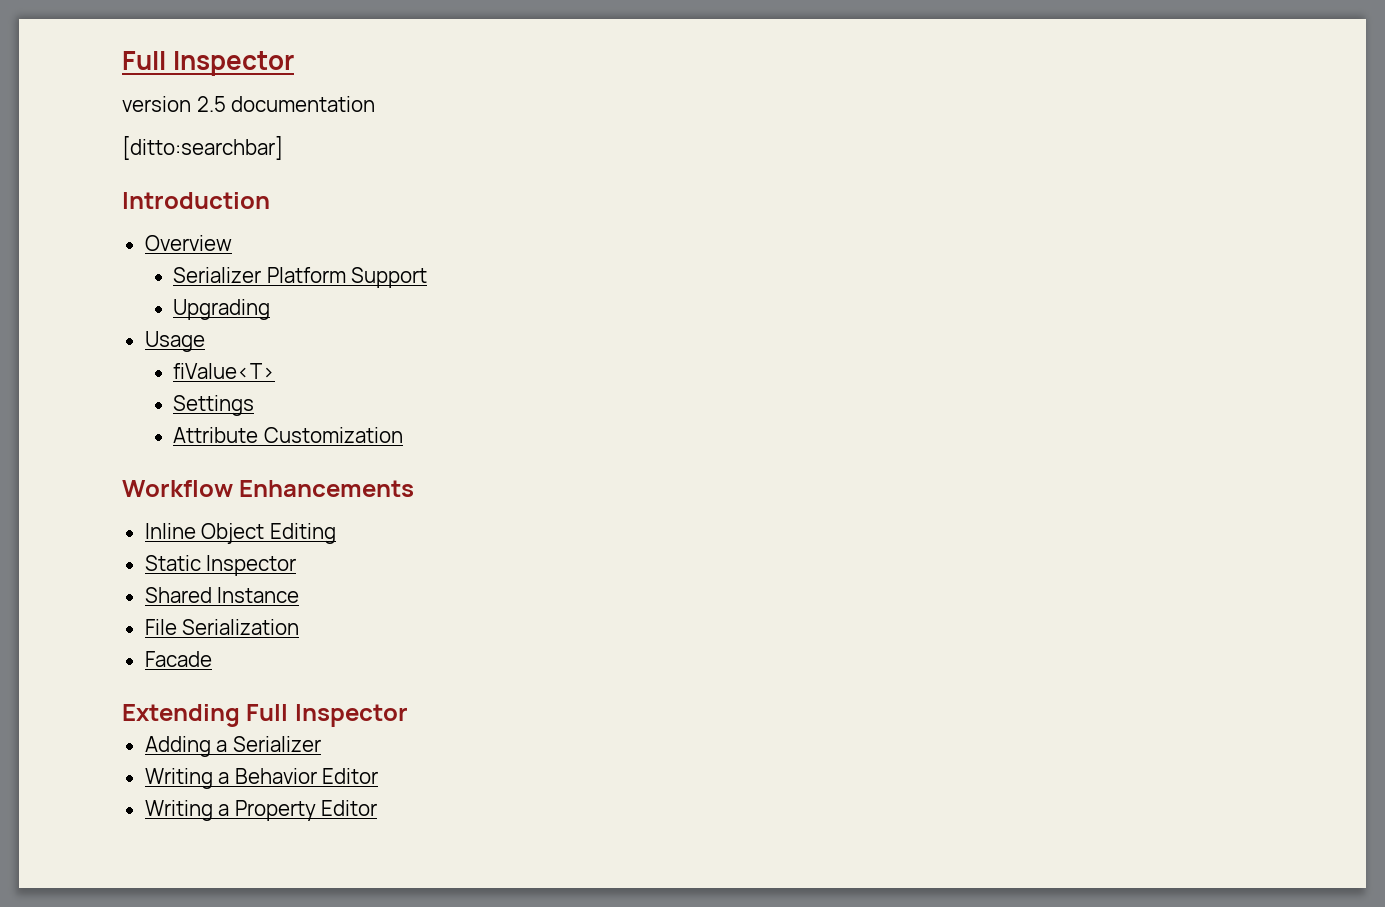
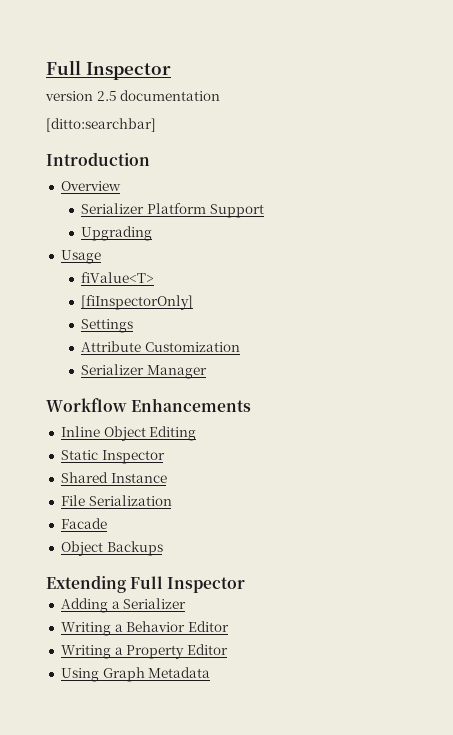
(276, 371) none -> [81,295,194,310] // [fiInspectorOnly]
(403, 435) none -> [81,364,207,379] // Serializer Manager
(212, 659) none -> [60,541,163,556] // Object Backups
(378, 808) none -> [60,667,211,682] // Using Graph Metadata

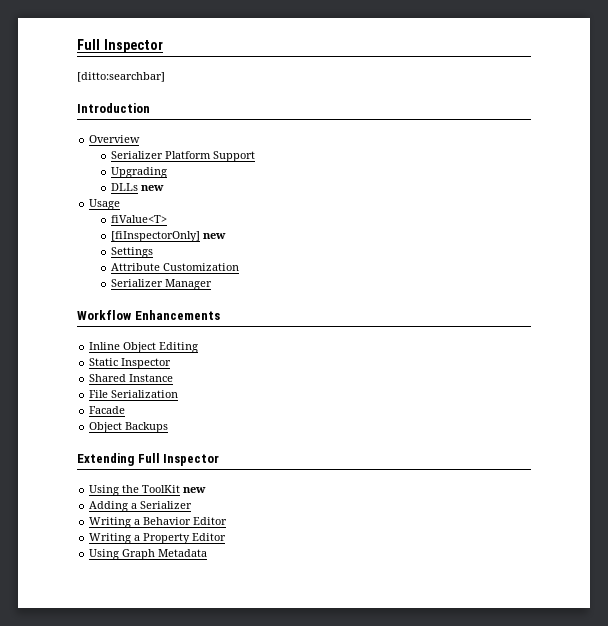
[46,60,171,80] [45,90,221,101] Full Inspector // version 2.5 documentation -> [77,39,163,53] Full Inspector
(153, 233) none -> [110,183,164,191] // DLLs new
(194, 302) none -> [202,233,226,239] new
(246, 585) none -> [89,485,207,496] // Using the ToolKit new

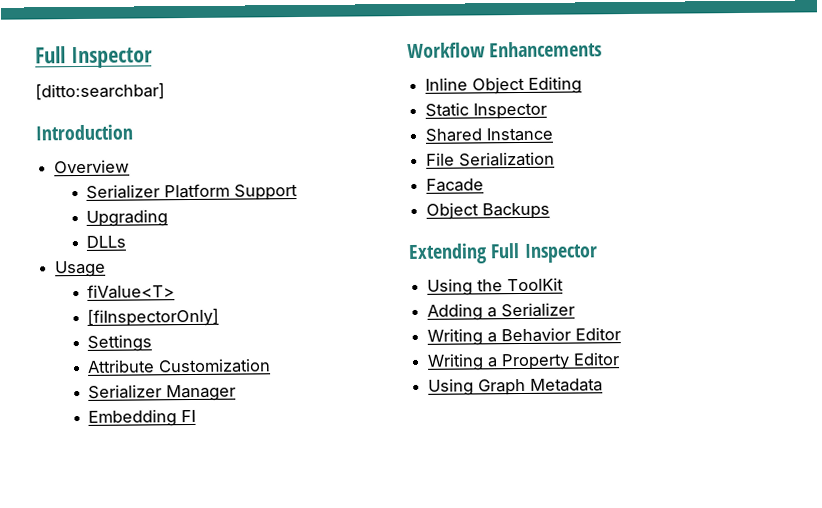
[140,185,164,191] new -> (127, 241) none
[202,233,226,239] new -> (220, 317) none
(212, 284) none -> [88,409,197,427] // Embedding FI
[183,487,207,493] new -> (565, 284) none

